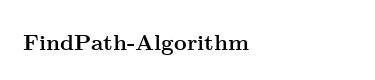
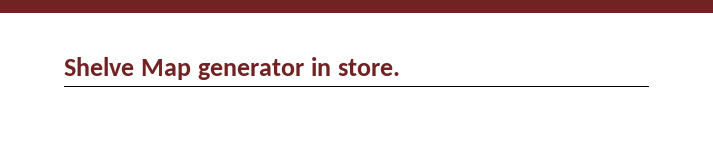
[23,35,249,55] FindPath-Algorithm -> [64,57,401,80] Shelve Map generator in store.

